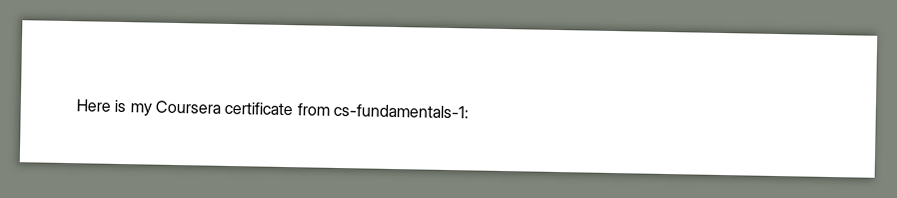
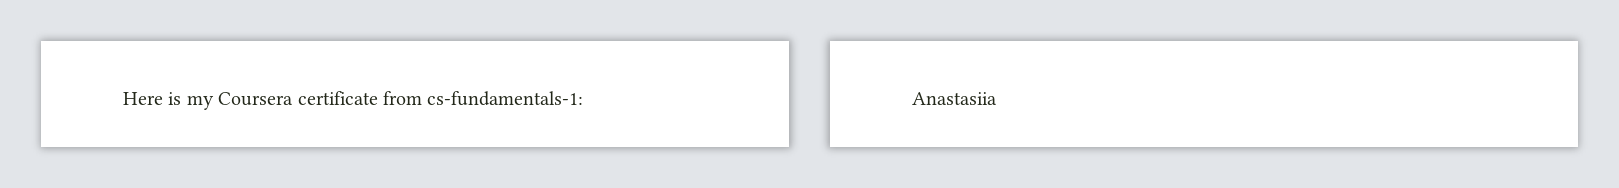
(469, 111) none -> [912,92,997,105] // Anastasiia

